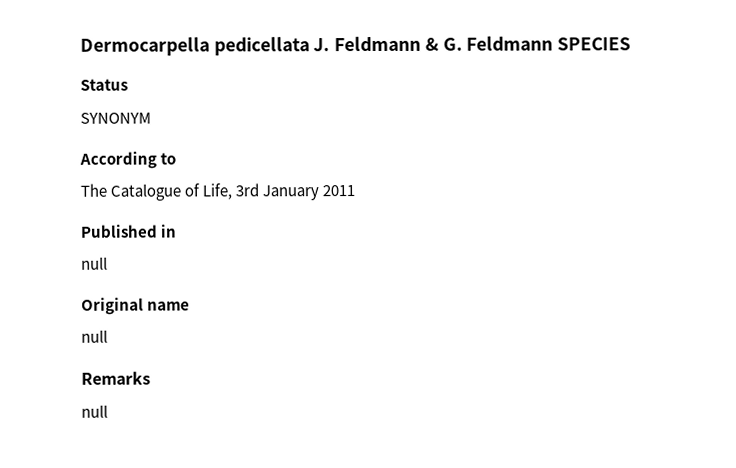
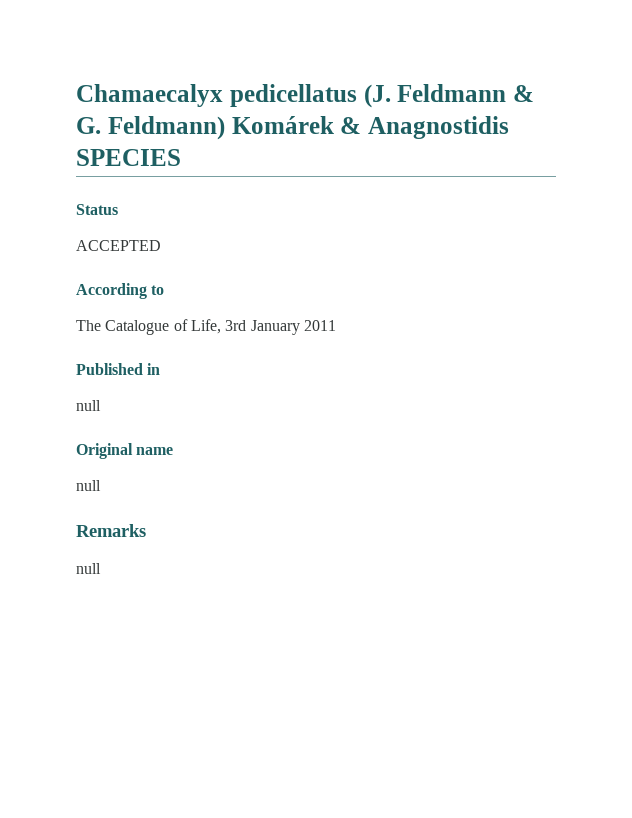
[80,35,554,56] Dermocarpella pedicellata J. Feldmann & G. Feldmann -> [76,84,534,108] [76,116,509,140] Chamaecalyx pedicellatus (J. Feldmann & G. Feldmann) Komárek & Anagnostidis
[80,112,151,124] SYNONYM -> [76,240,161,251] ACCEPTED

